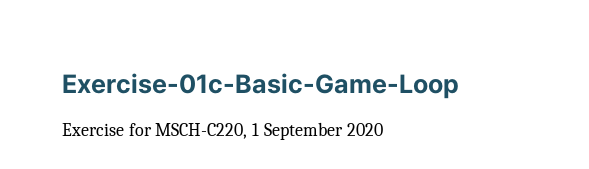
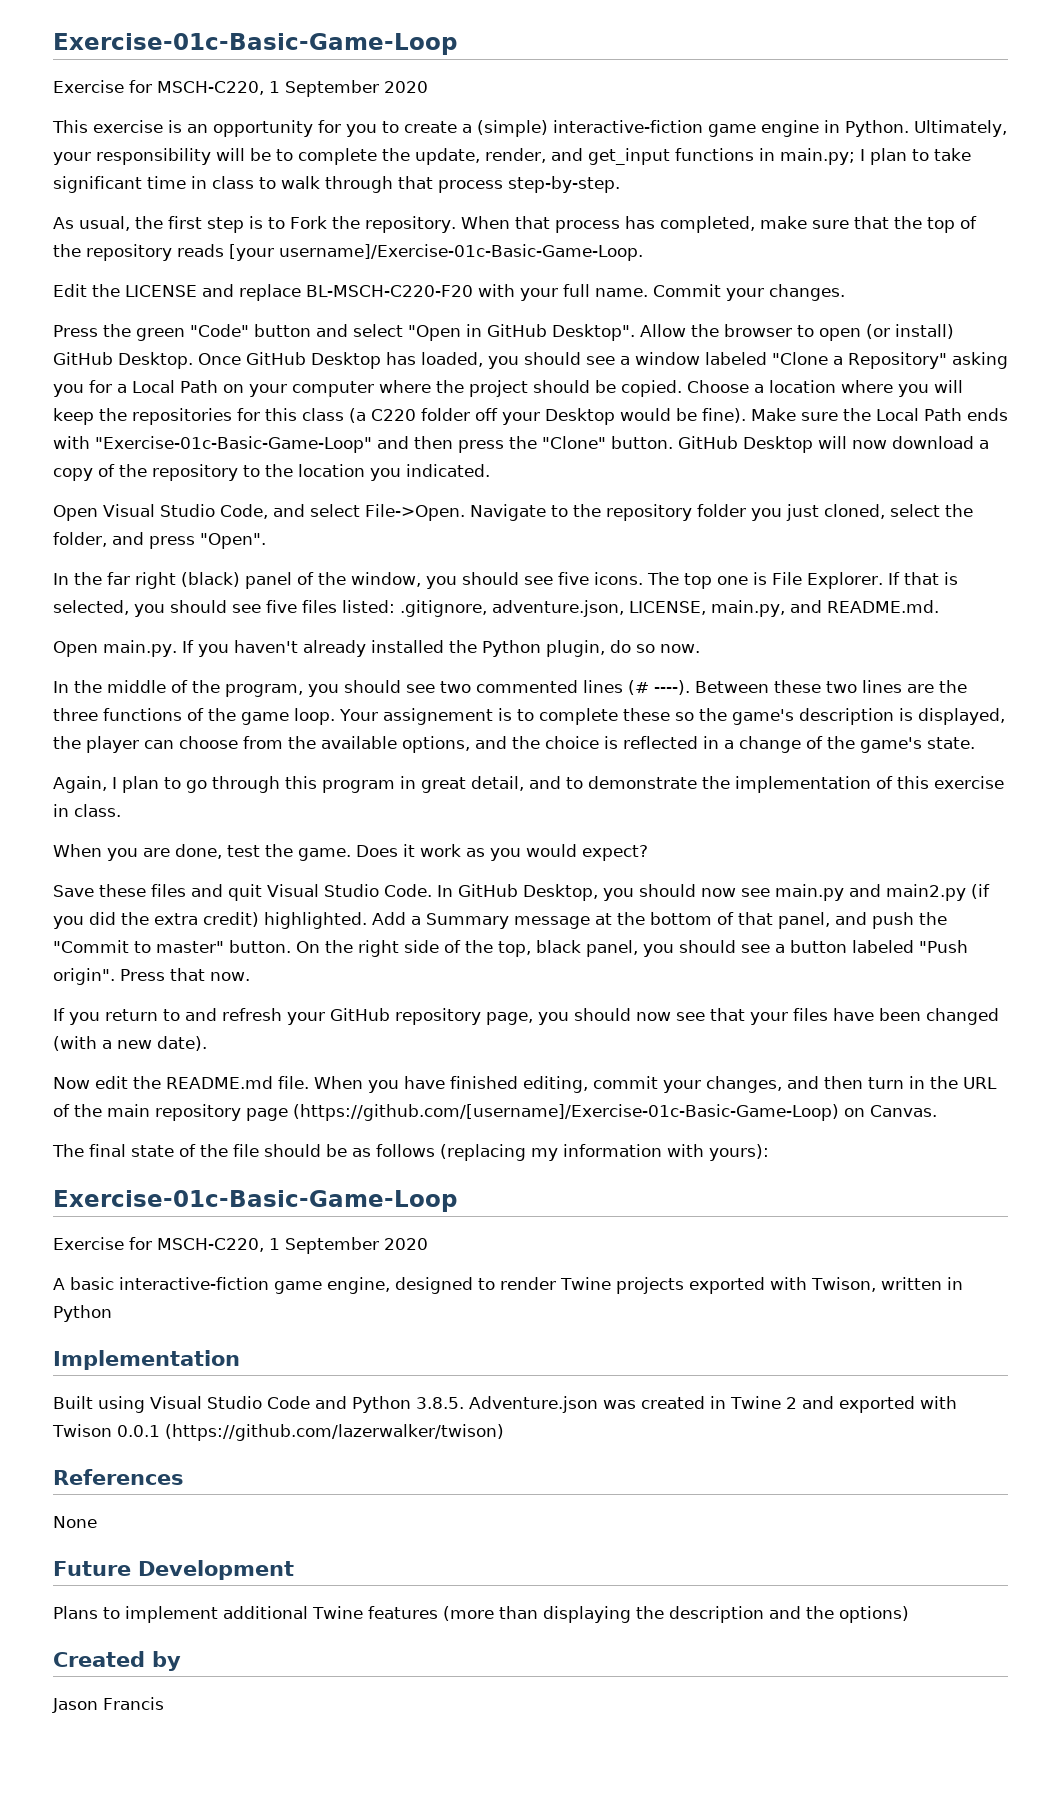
[62,73,459,99] [62,122,383,140] Exercise-01c-Basic-Game-Loop // Exercise for MSCH-C220, 1 September 2020 -> [53,33,457,55] [53,80,428,97] [52,120,1007,137] [53,148,971,165] [53,176,620,193] [53,216,977,233] [53,244,643,261] [53,284,845,301] [53,324,954,341] [53,352,1008,369] [53,380,963,397] [53,408,1008,425] [53,436,989,453] [53,464,490,481] [53,504,973,521] [53,532,266,549] [53,572,958,589] [53,600,939,617] [53,640,700,657] [53,680,967,697] [53,708,1005,725] [53,736,975,753] [53,776,1004,793] [53,804,121,817] [53,844,648,861] [53,884,990,901] [53,912,947,929] [53,940,968,957] [53,968,250,985] [53,1008,999,1025] [53,1036,207,1051] [53,1076,997,1093] [53,1104,937,1121] [52,1144,769,1161] [53,1190,457,1212] [53,1237,428,1254] [53,1277,963,1294] [53,1305,112,1322] [53,1350,240,1370] [53,1396,957,1413] [52,1424,504,1441] [53,1469,184,1485] [53,1516,97,1528] [53,1560,294,1580] [53,1606,909,1623] [53,1651,181,1671] [52,1697,164,1713] Exercise-01c-Basic-Game-Loop // Exercise for MSCH-C220, 1 September 2020 // This exercise is an opportunity for you to create a (simple) interactive-fiction game engine in Python. Ultimately, your responsibility will be to complete the update, render, and get_input functions in main.py; I plan to take significant time in class to walk through that process step-by-step. // As usual, the first step is to Fork the repository. When that process has completed, make sure that the top of the repository reads [your username]/Exercise-01c-Basic-Game-Loop. // Edit the LICENSE and replace BL-MSCH-C220-F20 with your full name. Commit your changes. // Press the green "Code" button and select "Open in GitHub Desktop". Allow the browser to open (or install) GitHub Desktop. Once GitHub Desktop has loaded, you should see a window labeled "Clone a Repository" asking you for a Local Path on your computer where the project should be copied. Choose a location where you will keep the repositories for this class (a C220 folder off your Desktop would be fine). Make sure the Local Path ends with "Exercise-01c-Basic-Game-Loop" and then press the "Clone" button. GitHub Desktop will now download a copy of the repository to the location you indicated. // Open Visual Studio Code, and select File->Open. Navigate to the repository folder you just cloned, select the folder, and press "Open". // In the far right (black) panel of the window, you should see five icons. The top one is File Explorer. If that is selected, you should see five files listed: .gitignore, adventure.json, LICENSE, main.py, and README.md. // Open main.py. If you haven't already installed the Python plugin, do so now. // In the middle of the program, you should see two commented lines (# ----). Between these two lines are the three functions of the game loop. Your assignement is to complete these so the game's description is displayed, the player can choose from the available options, and the choice is reflected in a change of the game's state. // Again, I plan to go through this program in great detail, and to demonstrate the implementation of this exercise in class. // When you are done, test the game. Does it work as you would expect? // Save these files and quit Visual Studio Code. In GitHub Desktop, you should now see main.py and main2.py (if you did the extra credit) highlighted. Add a Summary message at the bottom of that panel, and push the "Commit to master" button. On the right side of the top, black panel, you should see a button labeled "Push origin". Press that now. // If you return to and refresh your GitHub repository page, you should now see that your files have been changed (with a new date). // Now edit the README.md file. When you have finished editing, commit your changes, and then turn in the URL of the main repository page (https://github.com/[username]/Exercise-01c-Basic-Game-Loop) on Canvas. // The final state of the file should be as follows (replacing my information with yours): // Exercise-01c-Basic-Game-Loop // Exercise for MSCH-C220, 1 September 2020 // A basic interactive-fiction game engine, designed to render Twine projects exported with Twison, written in Python // Implementation // Built using Visual Studio Code and Python 3.8.5. Adventure.json was created in Twine 2 and exported with Twison 0.0.1 (https://github.com/lazerwalker/twison) // References // None // Future Development // Plans to implement additional Twine features (more than displaying the description and the options) // Created by // Jason Francis

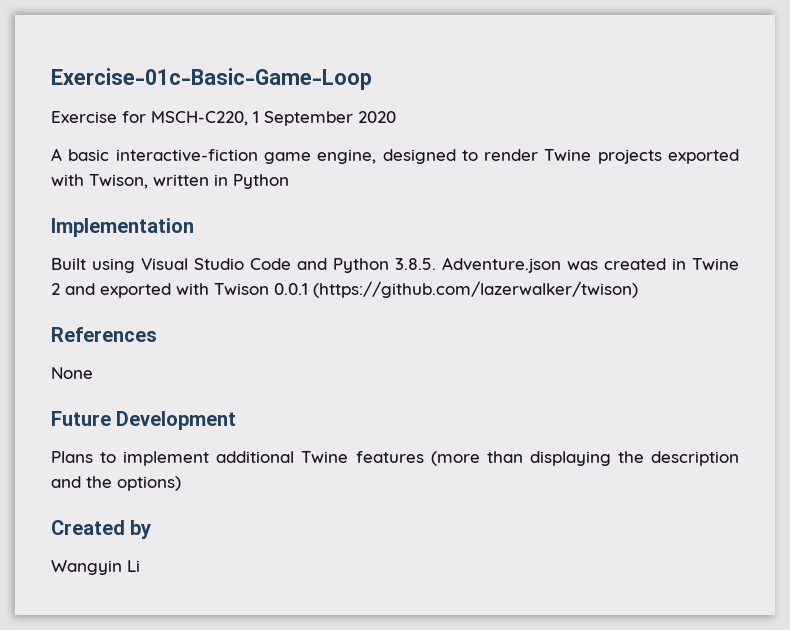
[53,33,457,55] [53,80,428,97] [52,120,1007,137] [53,148,971,165] [53,176,620,193] [53,216,977,233] [53,244,643,261] [53,284,845,301] [53,324,954,341] [53,352,1008,369] [53,380,963,397] [53,408,1008,425] [53,436,989,453] [53,464,490,481] [53,504,973,521] [53,532,266,549] [53,572,958,589] [53,600,939,617] [53,640,700,657] [53,680,967,697] [53,708,1005,725] [53,736,975,753] [53,776,1004,793] [53,804,121,817] [53,844,648,861] [53,884,990,901] [53,912,947,929] [53,940,968,957] [53,968,250,985] [53,1008,999,1025] [53,1036,207,1051] [53,1076,997,1093] [53,1104,937,1121] [52,1144,769,1161] [53,1190,457,1212] [53,1237,428,1254] Exercise-01c-Basic-Game-Loop // Exercise for MSCH-C220, 1 September 2020 // This exercise is an opportunity for you to create a (simple) interactive-fiction game engine in Python. Ultimately, your responsibility will be to complete the update, render, and get_input functions in main.py; I plan to take significant time in class to walk through that process step-by-step. // As usual, the first step is to Fork the repository. When that process has completed, make sure that the top of the repository reads [your username]/Exercise-01c-Basic-Game-Loop. // Edit the LICENSE and replace BL-MSCH-C220-F20 with your full name. Commit your changes. // Press the green "Code" button and select "Open in GitHub Desktop". Allow the browser to open (or install) GitHub Desktop. Once GitHub Desktop has loaded, you should see a window labeled "Clone a Repository" asking you for a Local Path on your computer where the project should be copied. Choose a location where you will keep the repositories for this class (a C220 folder off your Desktop would be fine). Make sure the Local Path ends with "Exercise-01c-Basic-Game-Loop" and then press the "Clone" button. GitHub Desktop will now download a copy of the repository to the location you indicated. // Open Visual Studio Code, and select File->Open. Navigate to the repository folder you just cloned, select the folder, and press "Open". // In the far right (black) panel of the window, you should see five icons. The top one is File Explorer. If that is selected, you should see five files listed: .gitignore, adventure.json, LICENSE, main.py, and README.md. // Open main.py. If you haven't already installed the Python plugin, do so now. // In the middle of the program, you should see two commented lines (# ----). Between these two lines are the three functions of the game loop. Your assignement is to complete these so the game's description is displayed, the player can choose from the available options, and the choice is reflected in a change of the game's state. // Again, I plan to go through this program in great detail, and to demonstrate the implementation of this exercise in class. // When you are done, test the game. Does it work as you would expect? // Save these files and quit Visual Studio Code. In GitHub Desktop, you should now see main.py and main2.py (if you did the extra credit) highlighted. Add a Summary message at the bottom of that panel, and push the "Commit to master" button. On the right side of the top, black panel, you should see a button labeled "Push origin". Press that now. // If you return to and refresh your GitHub repository page, you should now see that your files have been changed (with a new date). // Now edit the README.md file. When you have finished editing, commit your changes, and then turn in the URL of the main repository page (https://github.com/[username]/Exercise-01c-Basic-Game-Loop) on Canvas. // The final state of the file should be as follows (replacing my information with yours): // Exercise-01c-Basic-Game-Loop // Exercise for MSCH-C220, 1 September 2020 -> [51,68,372,90] [51,111,396,126] Exercise-01c-Basic-Game-Loop // Exercise for MSCH-C220, 1 September 2020
[52,1697,164,1713] Jason Francis -> [51,560,140,575] Wangyin Li

